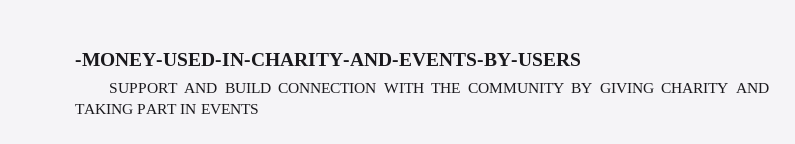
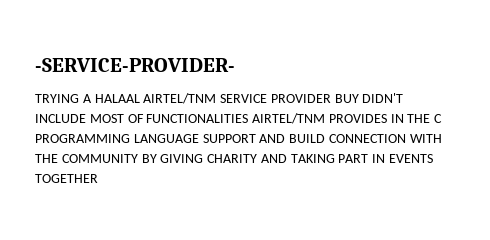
[75,53,581,66] -MONEY-USED-IN-CHARITY-AND-EVENTS-BY-USERS // -> [35,58,235,72] [35,93,404,104] [35,113,443,124] [35,134,199,143] -SERVICE-PROVIDER- // TRYING A HALAAL AIRTEL/TNM SERVICE PROVIDER BUY DIDN'T INCLUDE MOST OF FUNCTIONALITIES AIRTEL/TNM PROVIDES IN THE C PROGRAMMING LANGUAGE
(259, 109) none -> [35,174,98,183] TOGETHER

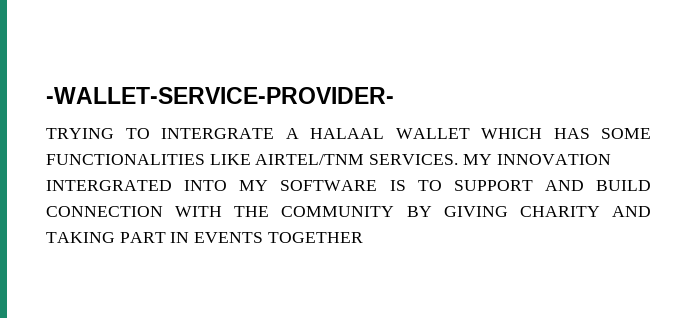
[35,58,235,72] -SERVICE-PROVIDER- -> [46,87,394,104] -WALLET-SERVICE-PROVIDER-
[82,93,404,104] [35,113,443,124] [35,134,199,143] A HALAAL AIRTEL/TNM SERVICE PROVIDER BUY DIDN'T INCLUDE MOST OF FUNCTIONALITIES AIRTEL/TNM PROVIDES IN THE C PROGRAMMING LANGUAGE -> [125,128,651,139] [46,154,611,165] [46,180,442,191] TO INTERGRATE A HALAAL WALLET WHICH HAS SOME FUNCTIONALITIES LIKE AIRTEL/TNM SERVICES. MY INNOVATION INTERGRATED INTO MY SOFTWARE IS TO

